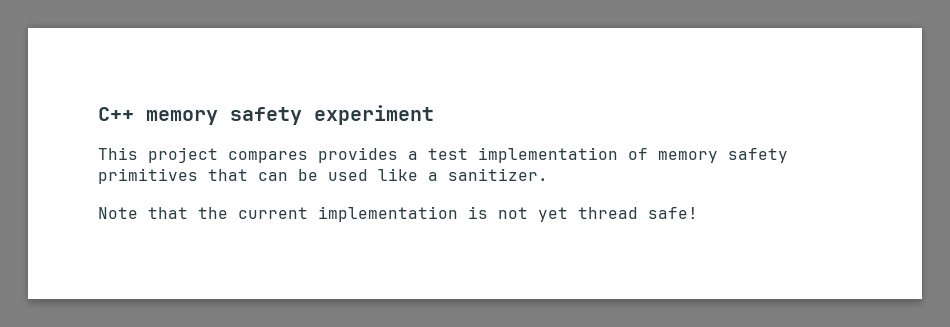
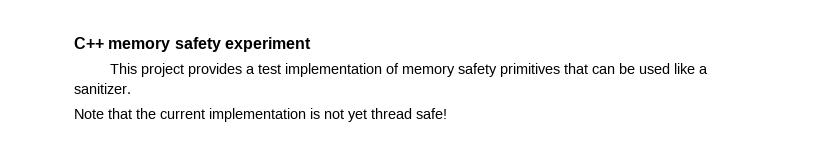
[228,151,308,163] compares -> (184, 70) none

